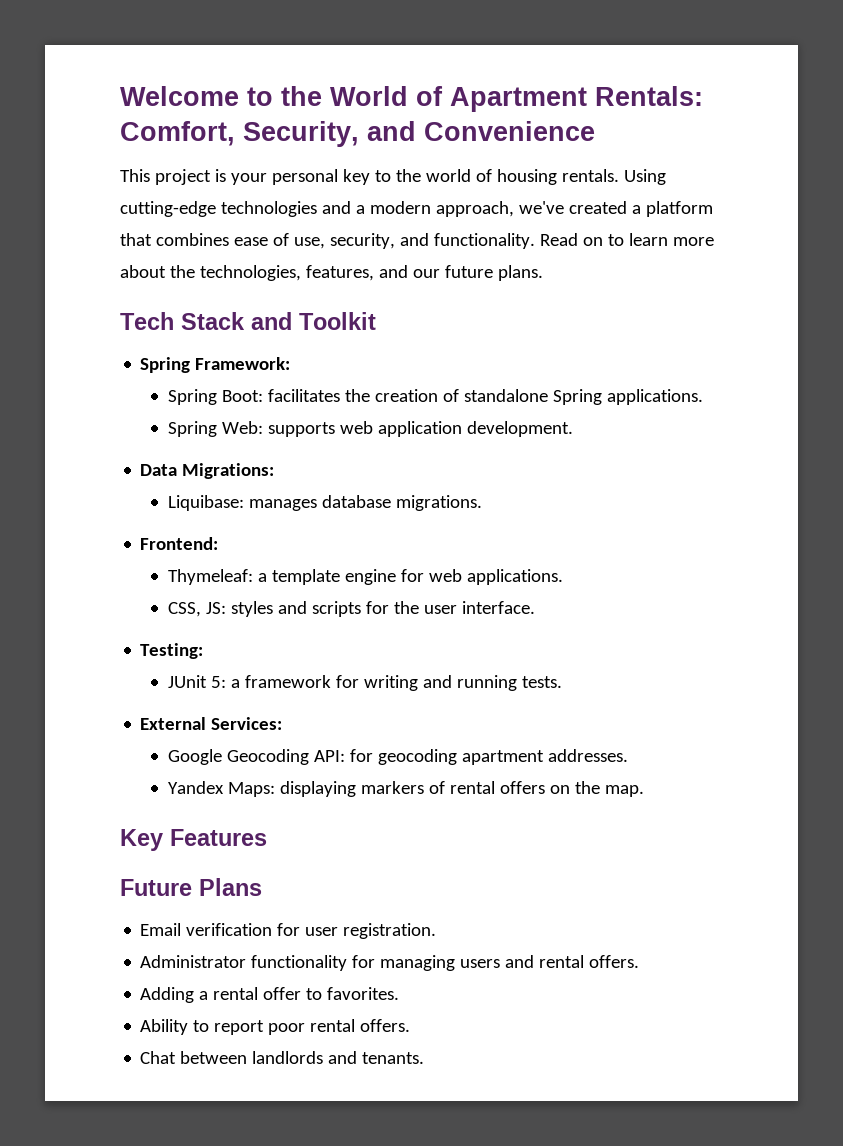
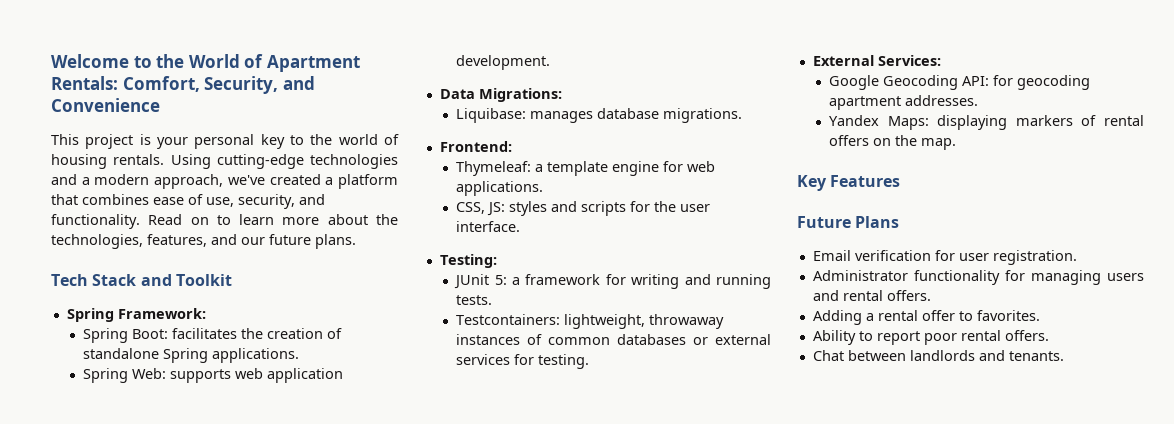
(562, 682) none -> [456,314,725,329] [456,334,771,345] [456,354,590,369] // Testcontainers: lightweight, throwaway instances of common databases or external services for testing.

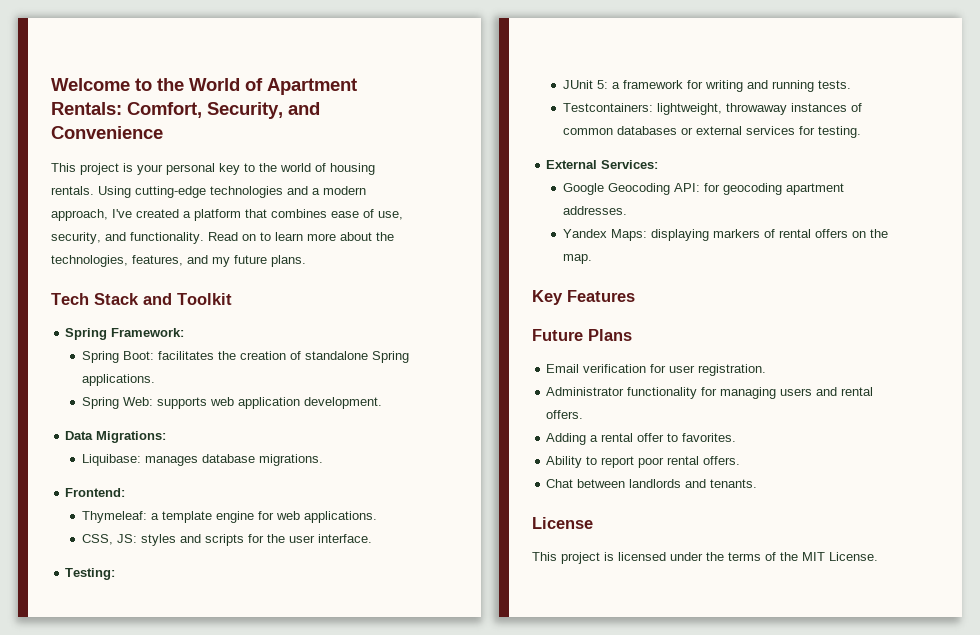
[227,175,265,185] we've -> [112,209,132,218] I've
[241,237,265,245] our -> [212,257,230,267] my
(1064, 356) none -> [532,517,593,529] [532,552,878,564] // License // This project is licensed under the terms of the MIT License.

